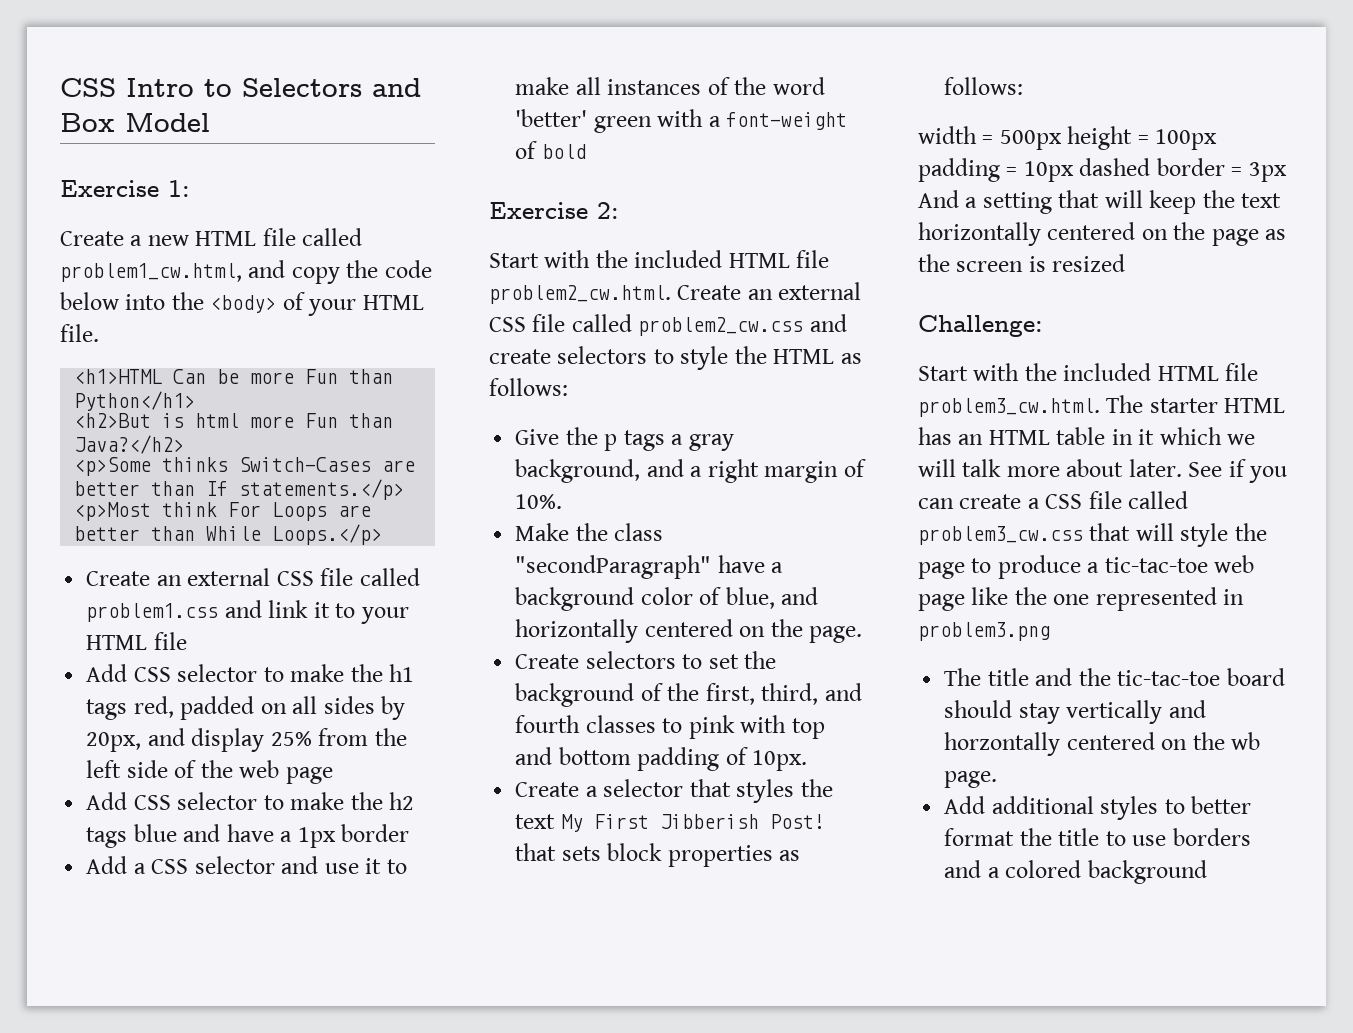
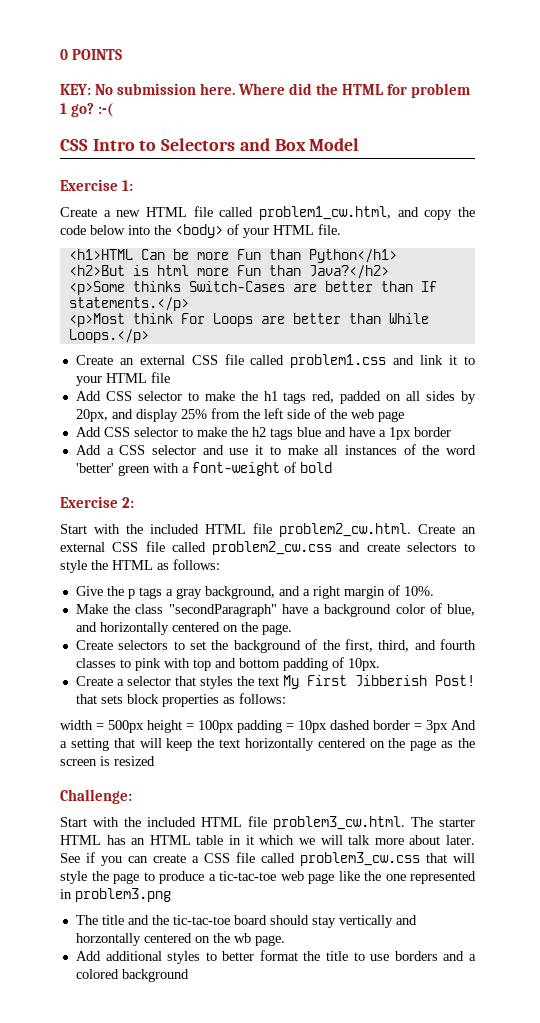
(60, 87) none -> [60,49,123,60] [60,83,472,98] [60,103,114,117] 0 POINTS // KEY: No submission here. Where did the HTML for problem 1 go? :-( //

